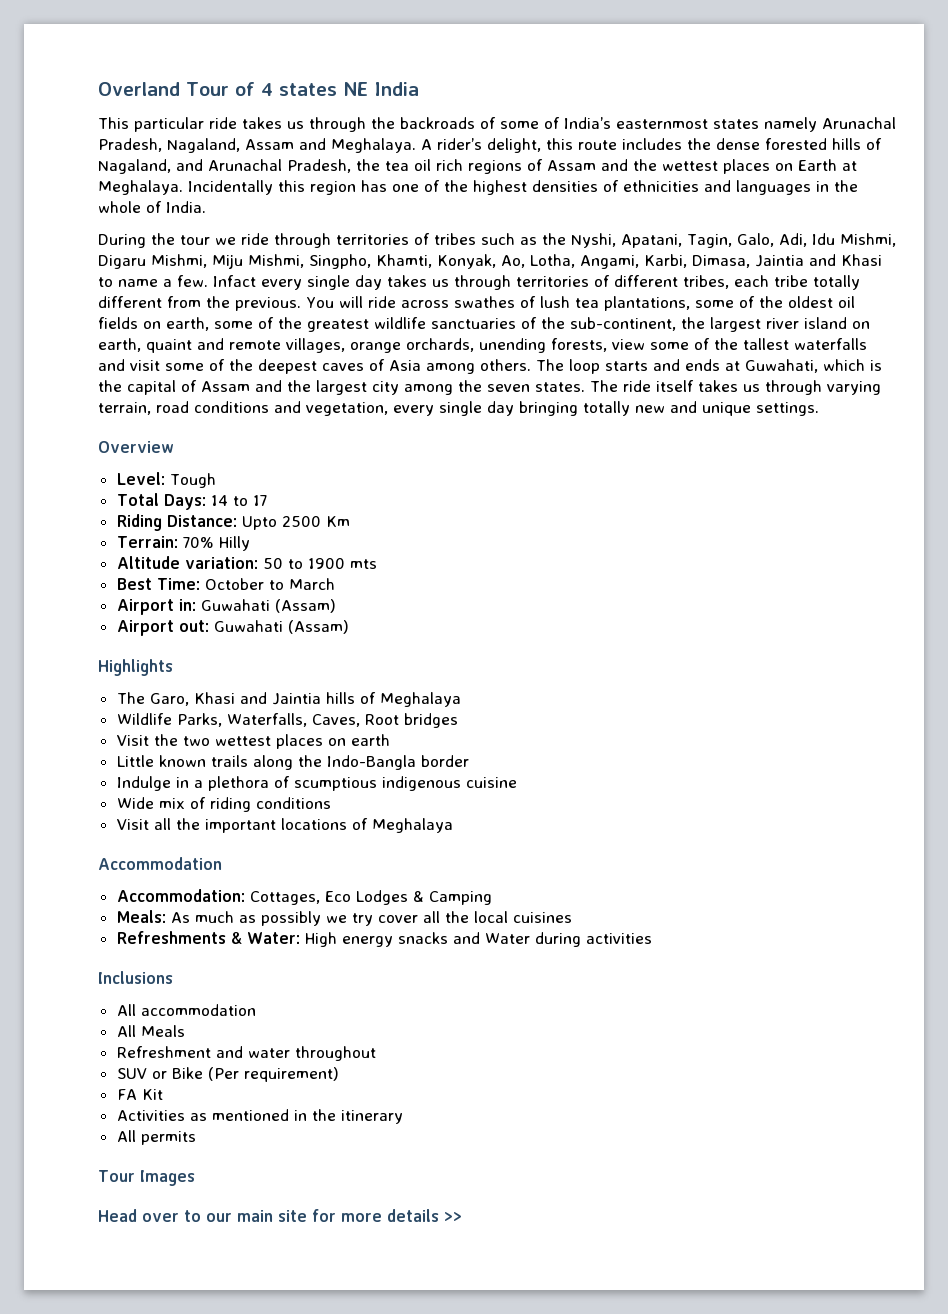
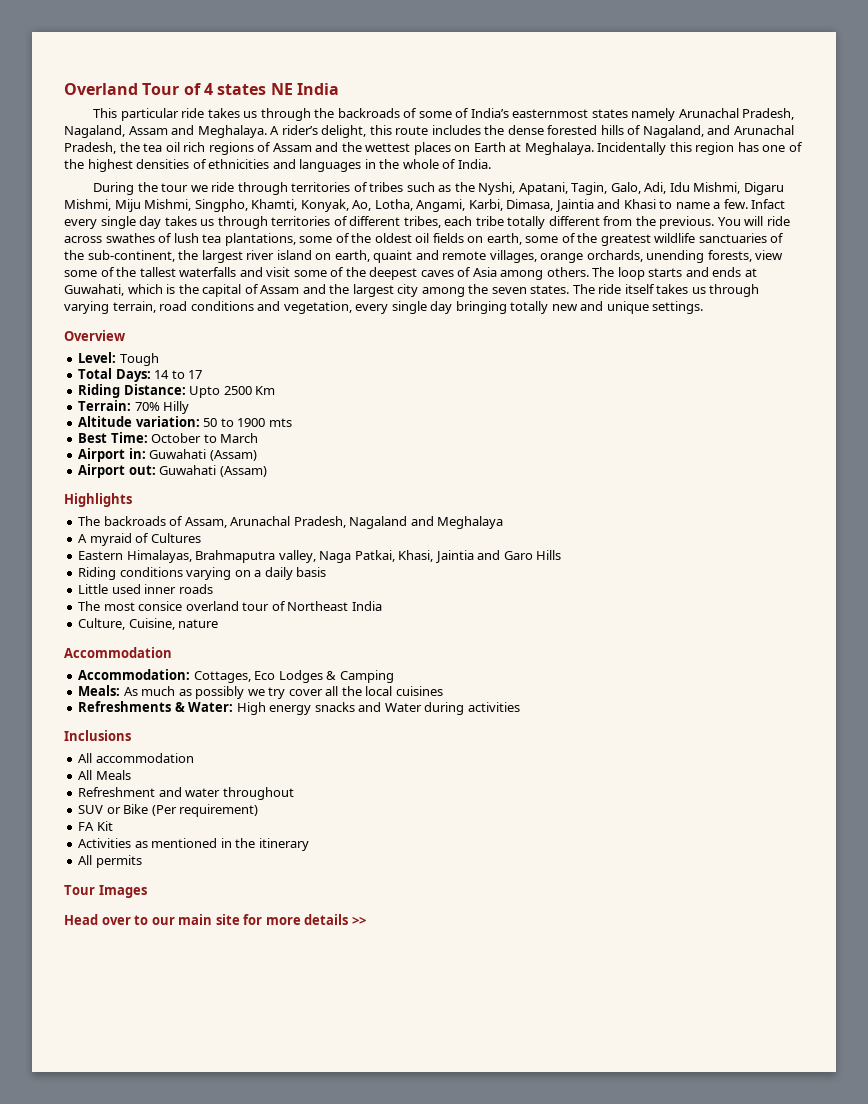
[149,692,461,707] [116,713,458,728] [116,734,390,749] [116,755,469,770] [116,776,517,791] [116,797,331,812] [116,818,453,833] Garo, Khasi and Jaintia hills of Meghalaya // Wildlife Parks, Waterfalls, Caves, Root bridges // Visit the two wettest places on earth // Little known trails along the Indo-Bangla border // Indulge in a plethora of scumptious indigenous cuisine // Wide mix of riding conditions // Visit all the important locations of Meghalaya -> [103,516,504,529] [78,533,201,546] [78,550,562,563] [78,567,327,580] [78,584,213,594] [78,601,382,611] [78,618,219,630] backroads of Assam, Arunachal Pradesh, Nagaland and Meghalaya // A myraid of Cultures // Eastern Himalayas, Brahmaputra valley, Naga Patkai, Khasi, Jaintia and Garo Hills // Riding conditions varying on a daily basis // Little used inner roads // The most consice overland tour of Northeast India // Culture, Cuisine, nature

